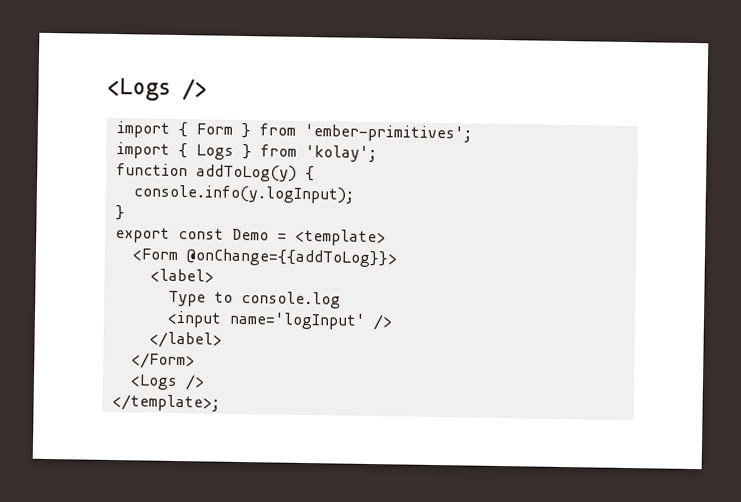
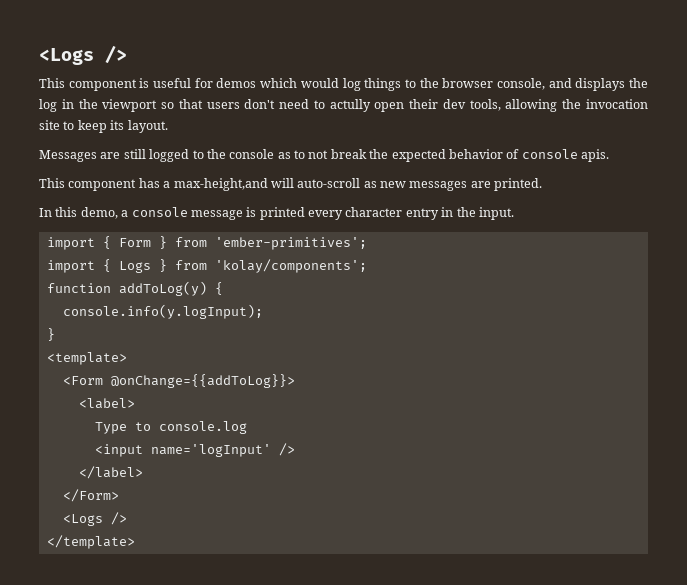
[107,77,207,101] <Logs /> -> [39,45,127,65] [39,78,648,91] [39,99,648,112] [39,120,168,133] [39,149,609,162] [39,178,543,191] [39,207,514,220] <Logs /> // This component is useful for demos which would log things to the browser console, and displays the log in the viewport so that users don't need to actully open their dev tools, allowing the invocation site to keep its layout. // Messages are still logged to the console as to not break the expected behavior of console apis. // This component has a max-height,and will auto-scroll as new messages are printed. // In this demo, a console message is printed every character entry in the input.
[304,144,377,163] 'kolay'; -> [214,259,367,273] 'kolay/components';
[114,227,287,243] export const Demo = -> (55, 334) none
[111,393,220,412] </template>; -> [46,535,135,549] </template>

